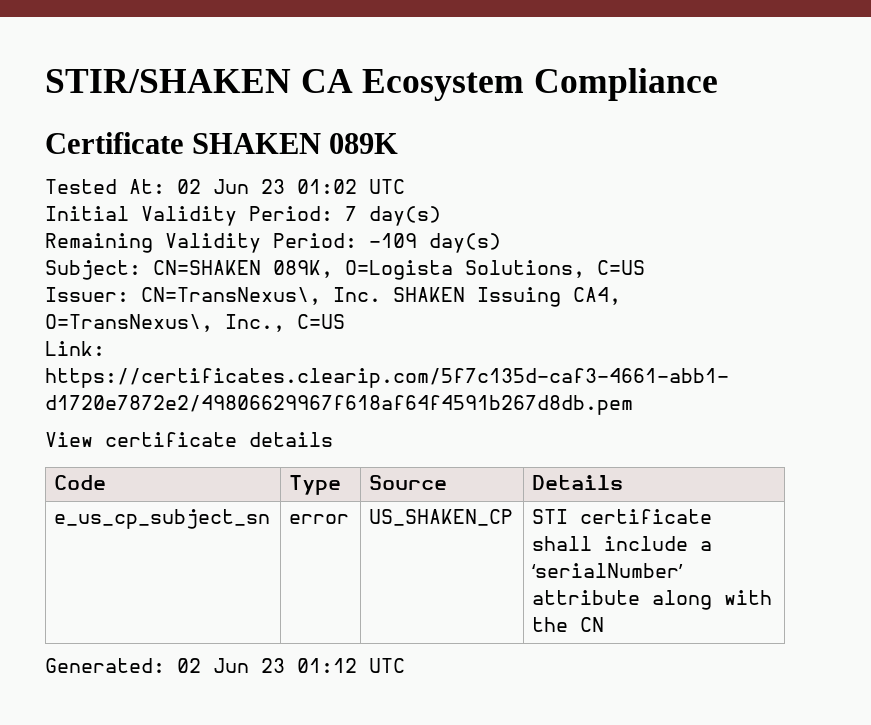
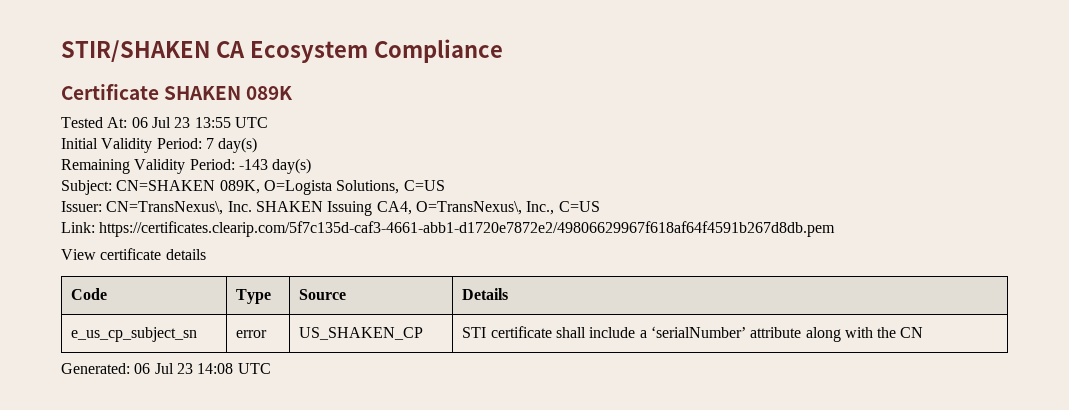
[177,179,357,194] 02 Jun 23 01:02 -> [131,117,231,128] 06 Jul 23 13:55
[369,233,417,248] -109 -> [238,159,268,170] -143
[177,658,357,673] 02 Jun 23 01:12 -> [134,363,234,374] 06 Jul 23 14:08

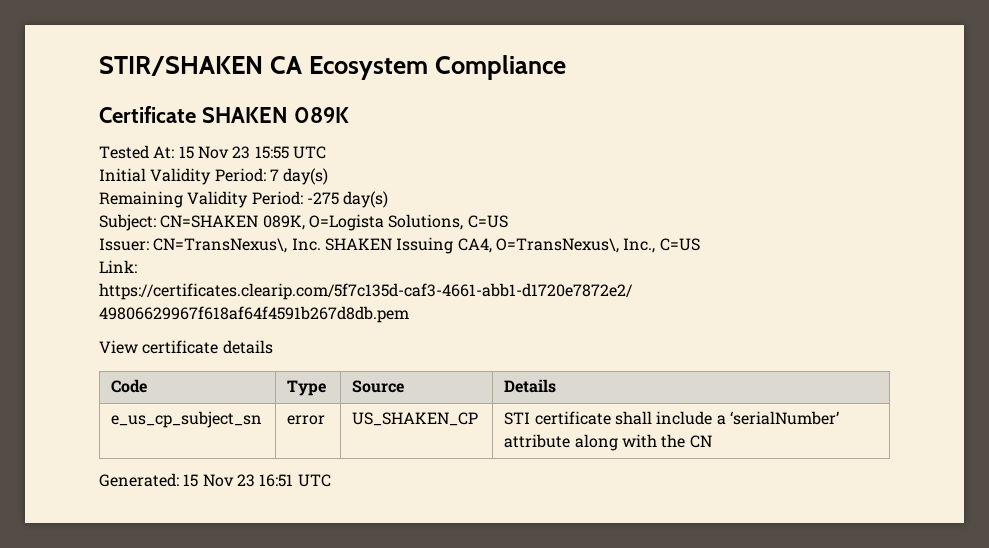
[131,117,231,128] 06 Jul 23 13:55 -> [178,146,289,159] 15 Nov 23 15:55
[238,159,268,170] -143 -> [306,192,339,205] -275
[134,363,234,374] 06 Jul 23 14:08 -> [183,474,294,487] 15 Nov 23 16:51

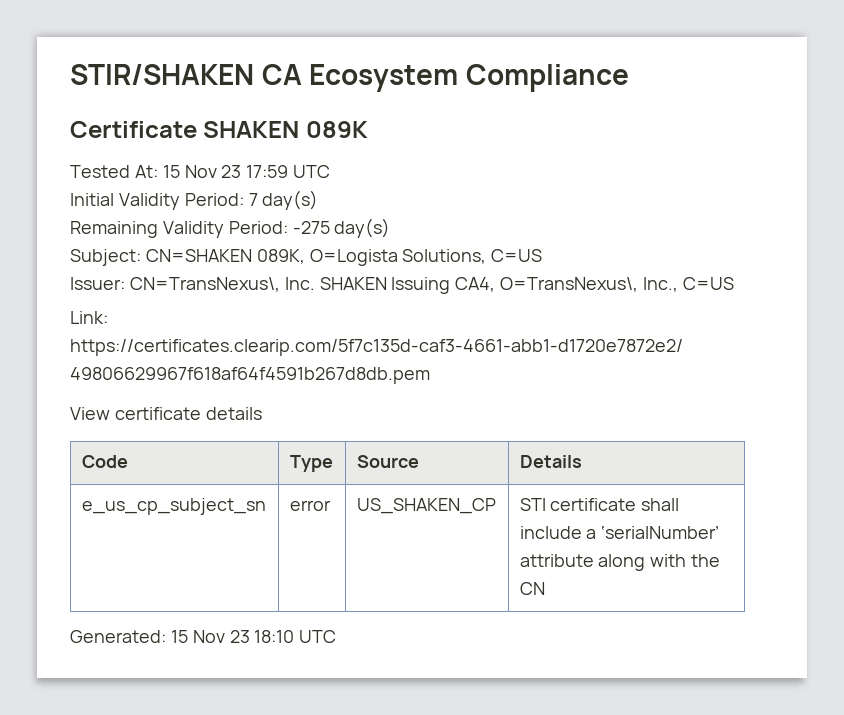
[254,146,289,159] 15:55 -> [246,165,289,178] 17:59
[259,474,294,487] 16:51 -> [254,630,295,643] 18:10

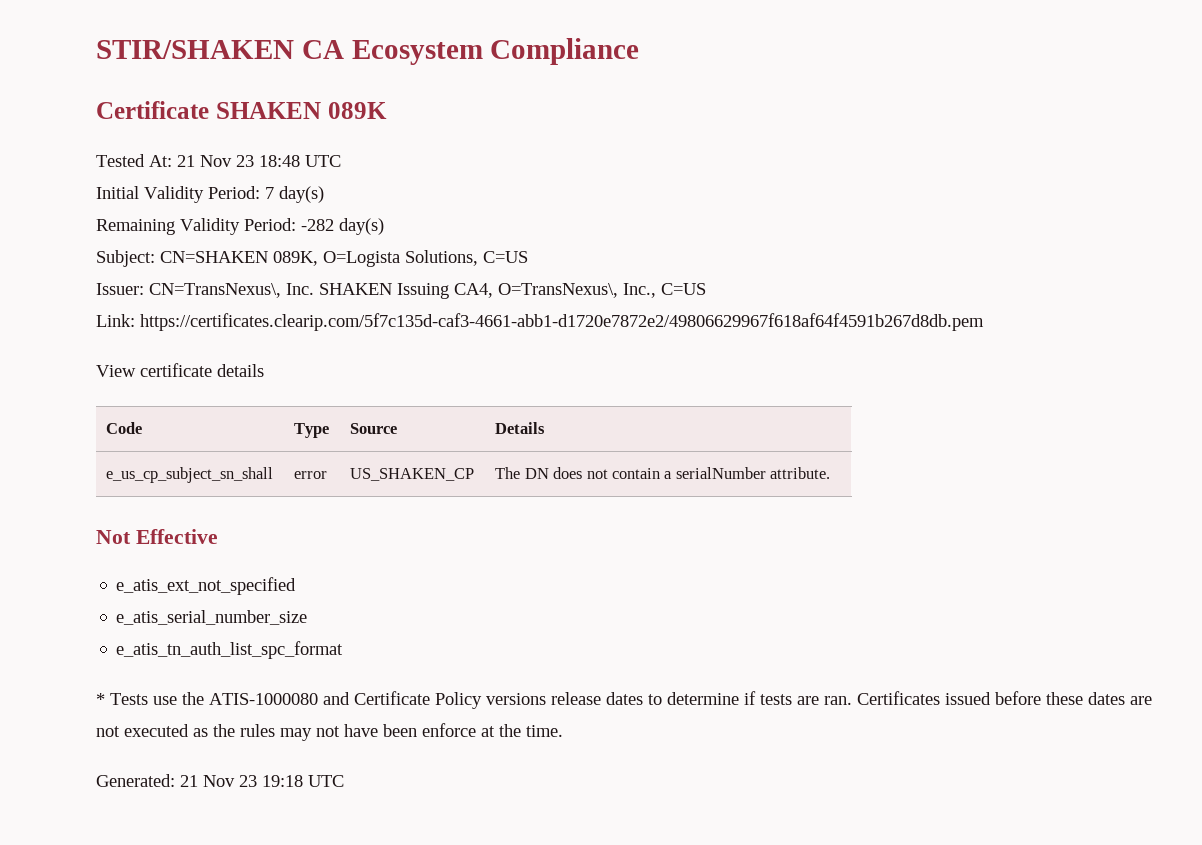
[162,165,289,178] 15 Nov 23 17:59 -> [177,155,300,167] 21 Nov 23 18:48
[292,221,330,234] -275 -> [301,219,334,231] -282
[81,498,266,515] e_us_cp_subject_sn -> [106,467,274,483] e_us_cp_subject_sn_shall
[519,498,680,511] [519,526,720,539] [519,554,721,571] [519,582,545,595] STI certificate shall include a ‘serialNumber’ attribute along with the CN -> [495,467,831,479] [96,529,218,544] [116,577,297,595] [116,610,308,625] [116,641,344,659] [96,691,1152,709] [96,723,563,741] The DN does not contain a serialNumber attribute. // Not Effective // e_atis_ext_not_specified // e_atis_serial_number_size // e_atis_tn_auth_list_spc_format // * Tests use the ATIS-1000080 and Certificate Policy versions release dates to determine if tests are ran. Certificates issued before these dates are not executed as the rules may not have been enforce at the time.
[170,630,295,643] 15 Nov 23 18:10 -> [180,775,303,787] 21 Nov 23 19:18

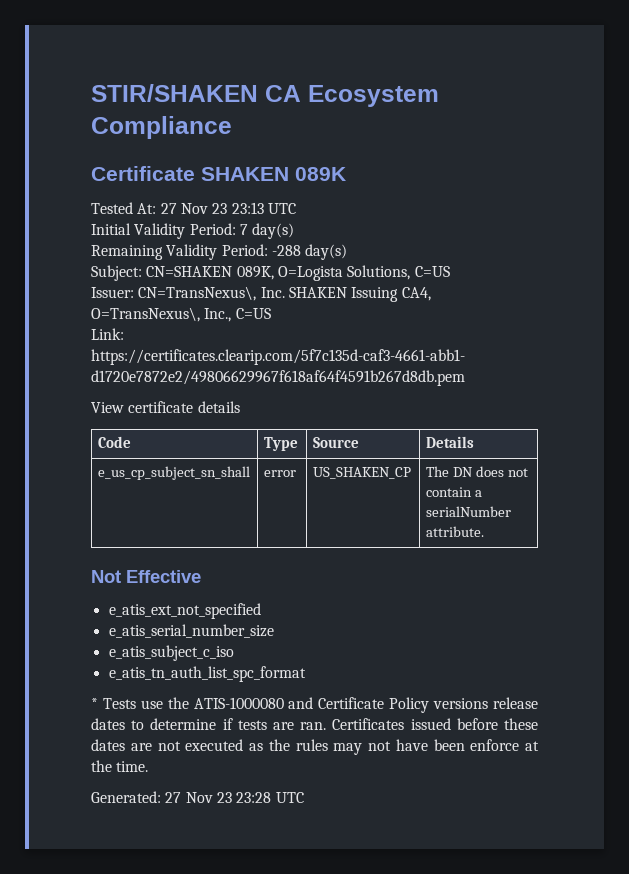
[177,155,300,167] 21 Nov 23 18:48 -> [160,202,264,214] 27 Nov 23 23:13
[301,219,334,231] -282 -> [271,245,301,256] -288
(308, 617) none -> [108,645,234,661] // e_atis_subject_c_iso
[180,775,303,787] 21 Nov 23 19:18 -> [165,792,272,803] 27 Nov 23 23:28

